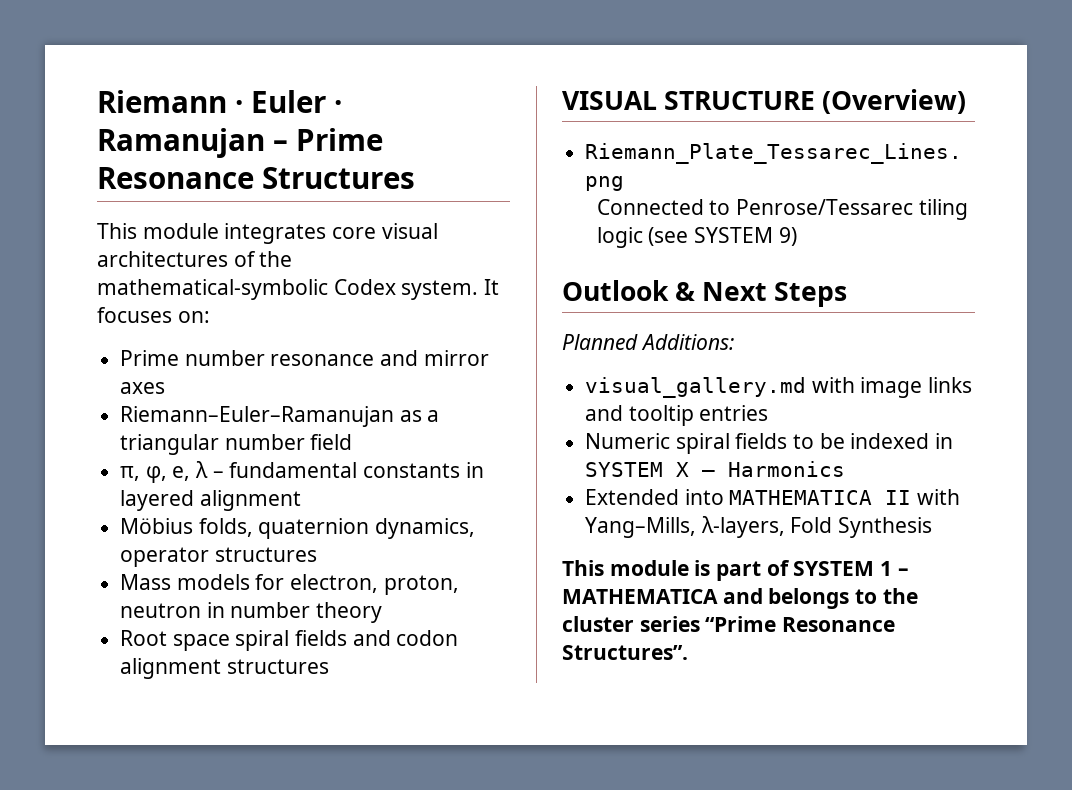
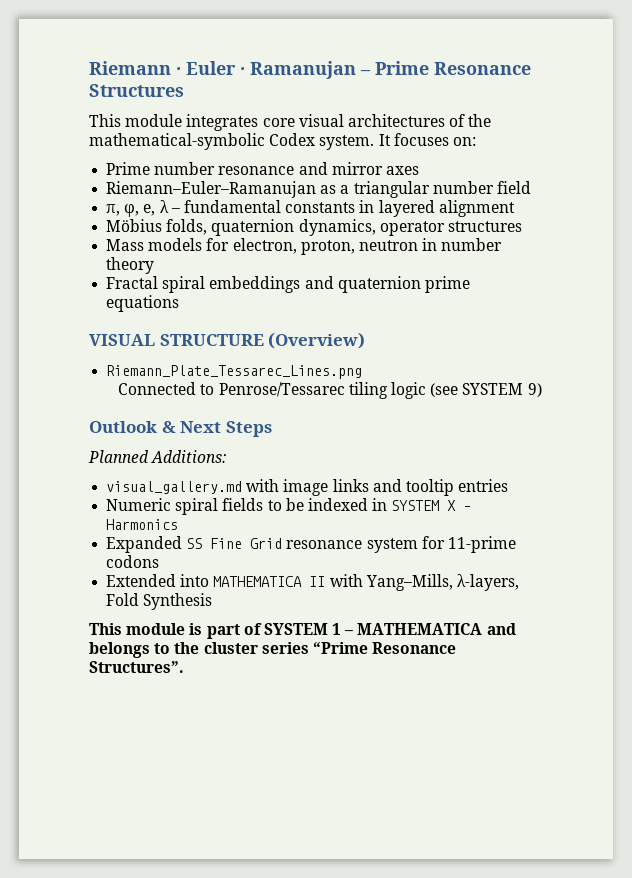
[120,630,459,651] [120,658,329,679] Root space spiral fields and codon alignment structures -> [106,276,470,293] [106,295,180,312] Fractal spiral embeddings and quaternion prime equations
(846, 469) none -> [106,536,516,553] [106,555,160,568] // Expanded SS Fine Grid resonance system for 11-prime codons

